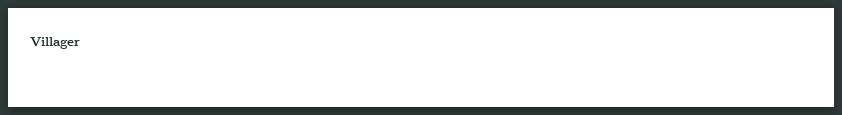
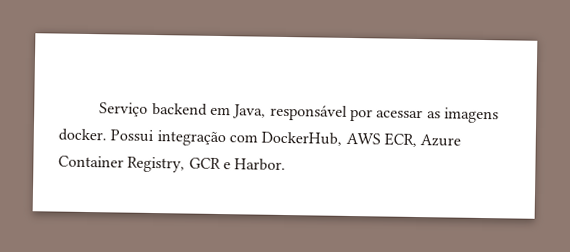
[30,37,80,49] Villager -> [99,102,499,124] [58,128,462,148] [58,155,287,173] Serviço backend em Java, responsável por acessar as imagens docker. Possui integração com DockerHub, AWS ECR, Azure Container Registry, GCR e Harbor.

